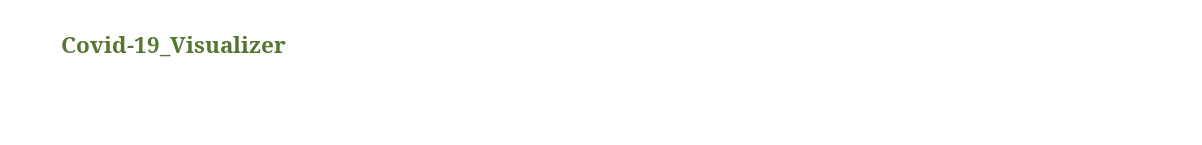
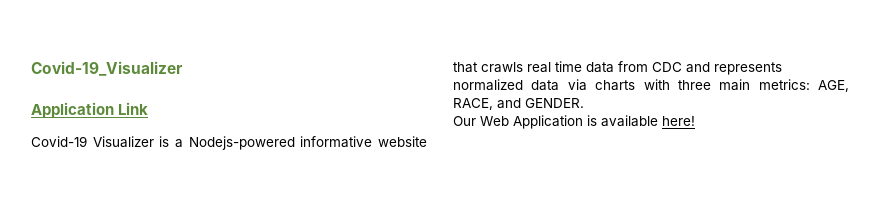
(286, 46) none -> [31,102,149,118] [31,136,427,150] [453,61,782,75] [453,79,849,92] [453,98,584,110] [453,115,695,129] // Application Link // Covid-19 Visualizer is a Nodejs-powered informative website that crawls real time data from CDC and represents normalized data via charts with three main metrics: AGE, RACE, and GENDER. // Our Web Application is available here!

